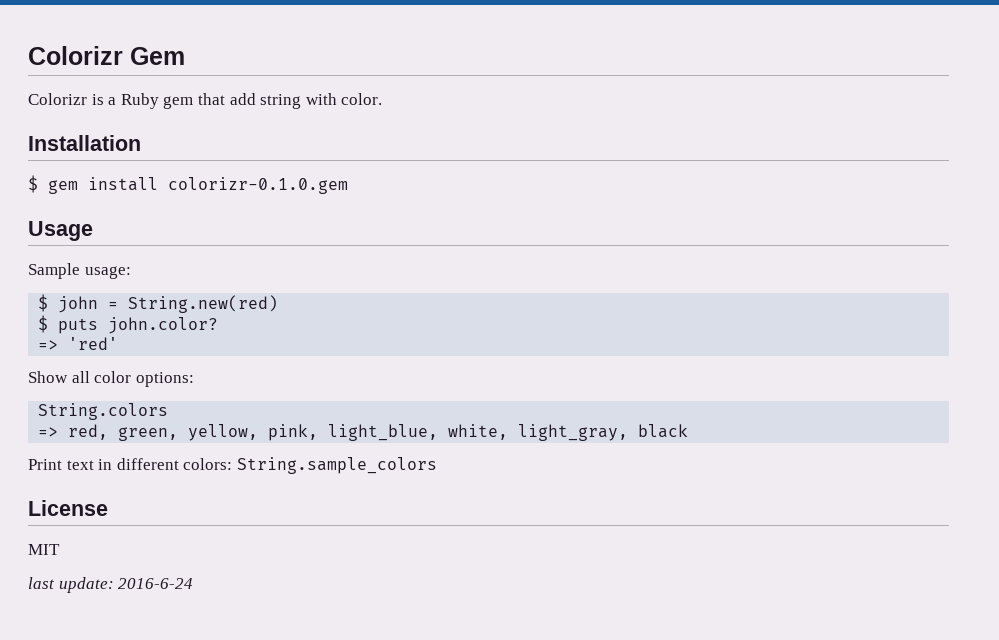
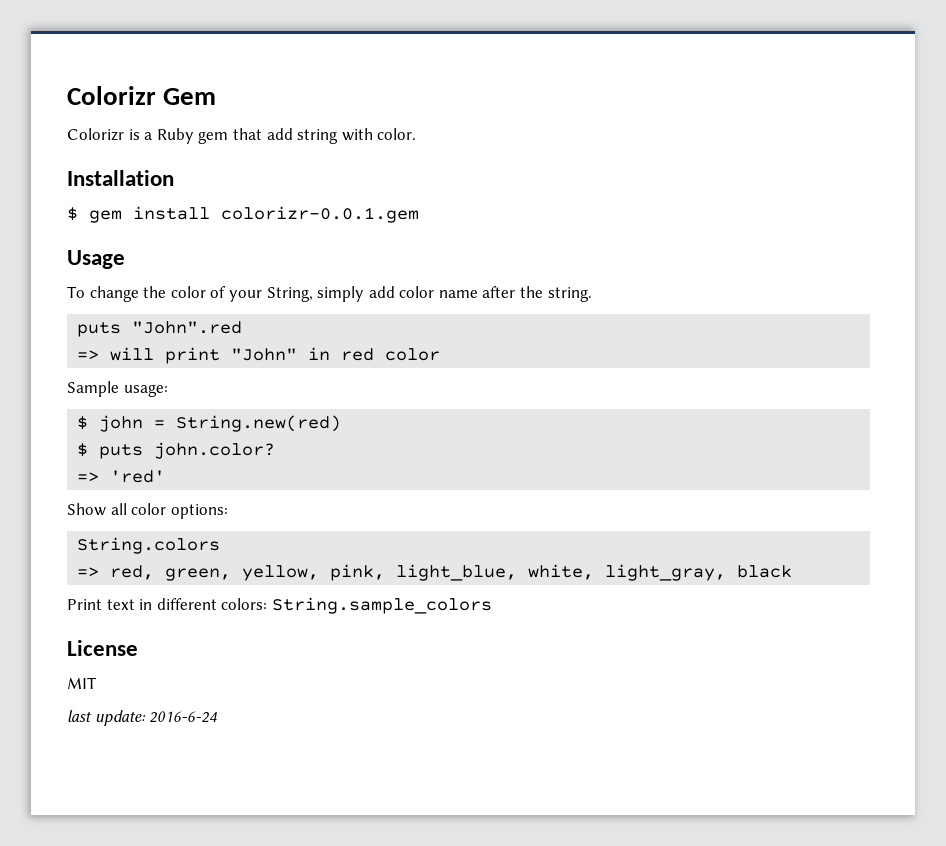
[168,177,348,194] colorizr-0.1.0.gem -> [221,206,419,223] colorizr-0.0.1.gem
(93, 231) none -> [67,286,592,302] [77,321,243,337] [77,347,441,364] // To change the color of your String, simply add color name after the string. // puts "John".red // => will print "John" in red color

